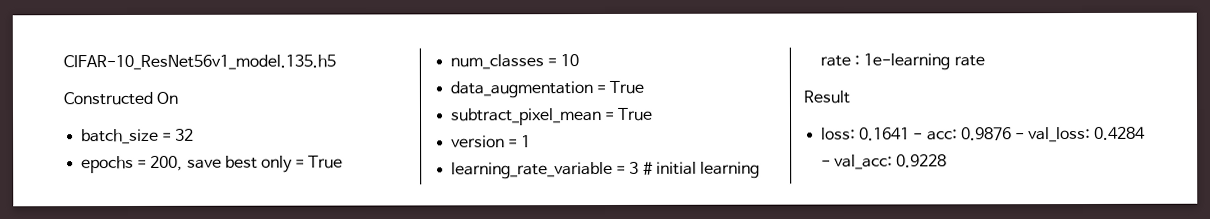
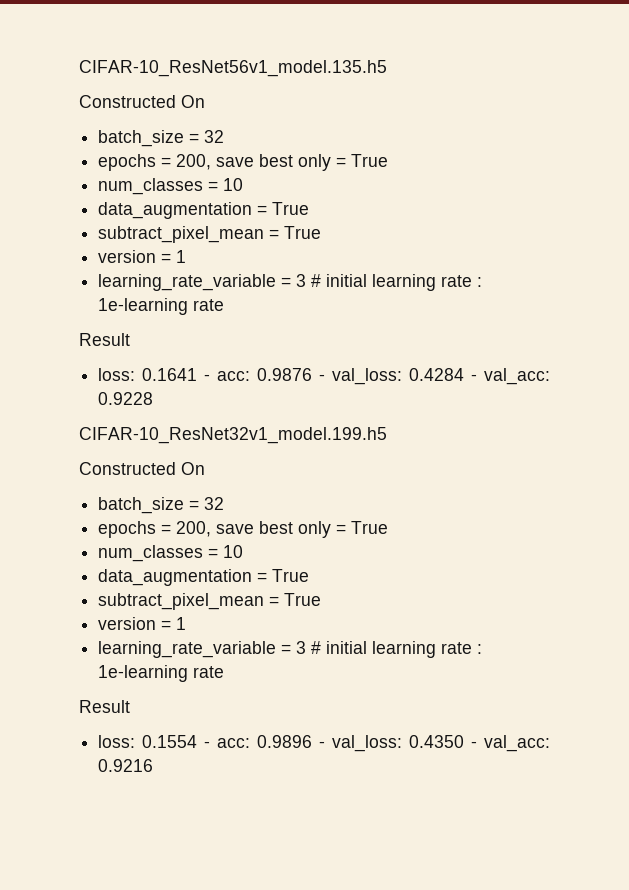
(948, 161) none -> [79,427,387,444] [79,462,205,475] [98,497,225,514] [98,521,389,538] [98,545,244,562] [98,569,310,586] [98,593,322,610] [98,617,187,630] [98,641,483,658] [98,665,225,682] [79,700,130,713] [98,735,550,752] [98,759,154,772] // CIFAR-10_ResNet32v1_model.199.h5 // Constructed On // batch_size = 32 // epochs = 200, save best only = True // num_classes = 10 // data_augmentation = True // subtract_pixel_mean = True // version = 1 // learning_rate_variable = 3 # initial learning rate : 1e-learning rate // Result // loss: 0.1554 - acc: 0.9896 - val_loss: 0.4350 - val_acc: 0.9216

